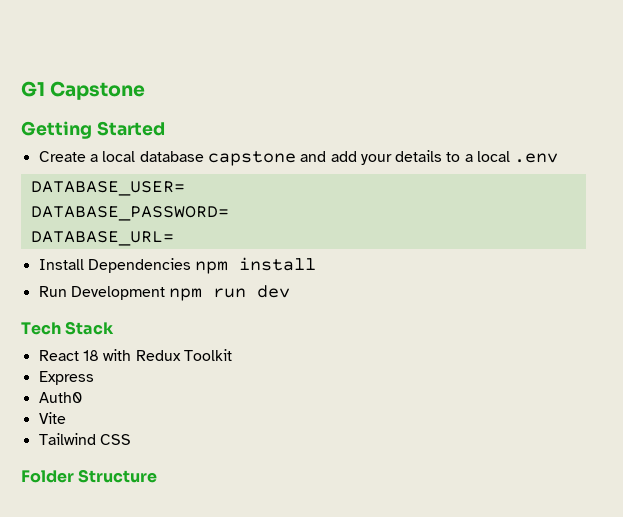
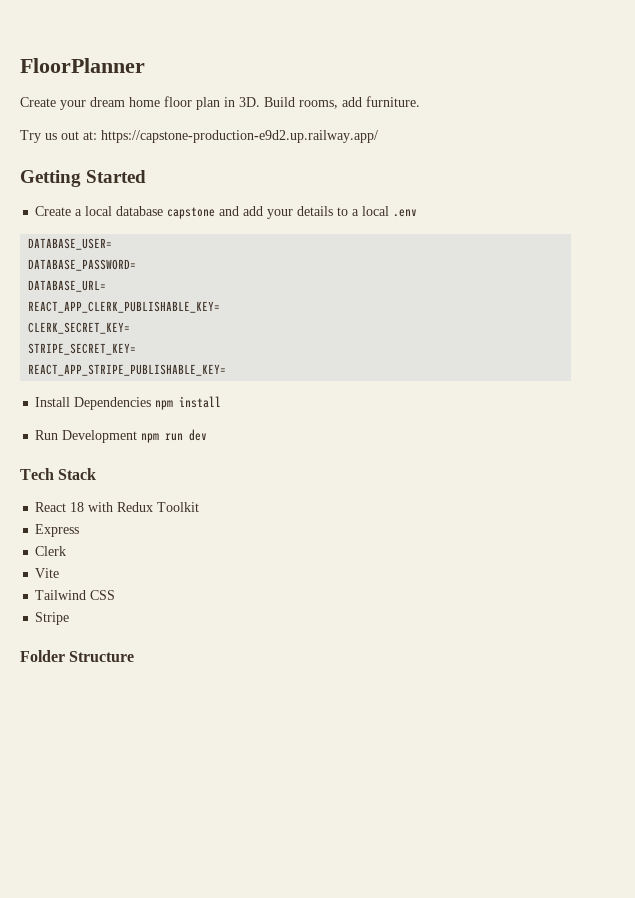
[21,81,146,100] G1 Capstone -> [20,58,145,73] [20,96,420,110] [20,130,378,143] FloorPlanner // Create your dream home floor plan in 3D. Build rooms, add furniture. // Try us out at: https://capstone-production-e9d2.up.railway.app/
(174, 238) none -> [28,301,221,313] [28,322,131,334] [28,343,137,355] [28,364,227,376] // REACT_APP_CLERK_PUBLISHABLE_KEY= // CLERK_SECRET_KEY= // STRIPE_SECRET_KEY= // REACT_APP_STRIPE_PUBLISHABLE_KEY=
[38,392,82,403] Auth0 -> [35,546,67,556] Clerk
(131, 439) none -> [35,612,70,625] // Stripe

